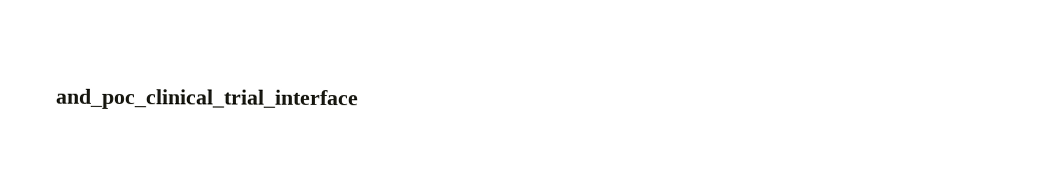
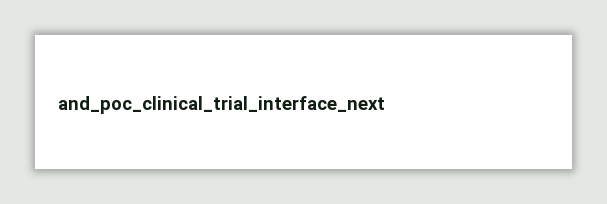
[55,88,359,111] and_poc_clinical_trial_interface -> [58,96,385,114] and_poc_clinical_trial_interface_next

